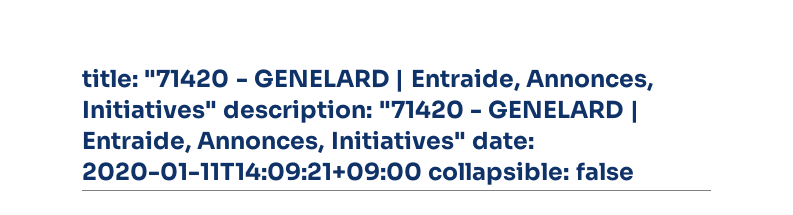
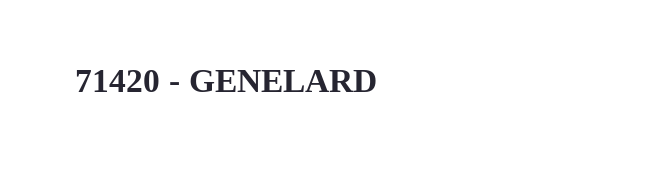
[82,68,654,92] [82,99,639,123] [82,130,535,154] [82,161,634,185] title: "71420 - GENELARD | Entraide, Annonces, Initiatives" description: "71420 - GENELARD | Entraide, Annonces, Initiatives" date: 2020-01-11T14:09:21+09:00 collapsible: false -> [75,70,378,92] 71420 - GENELARD

